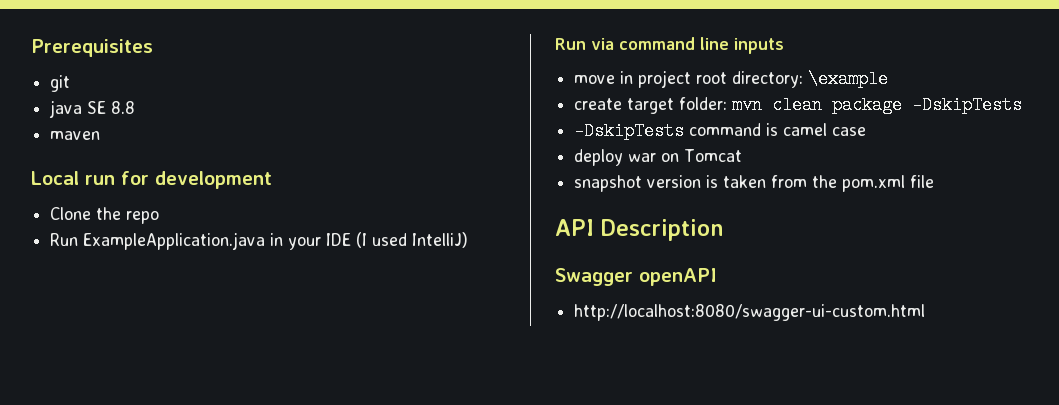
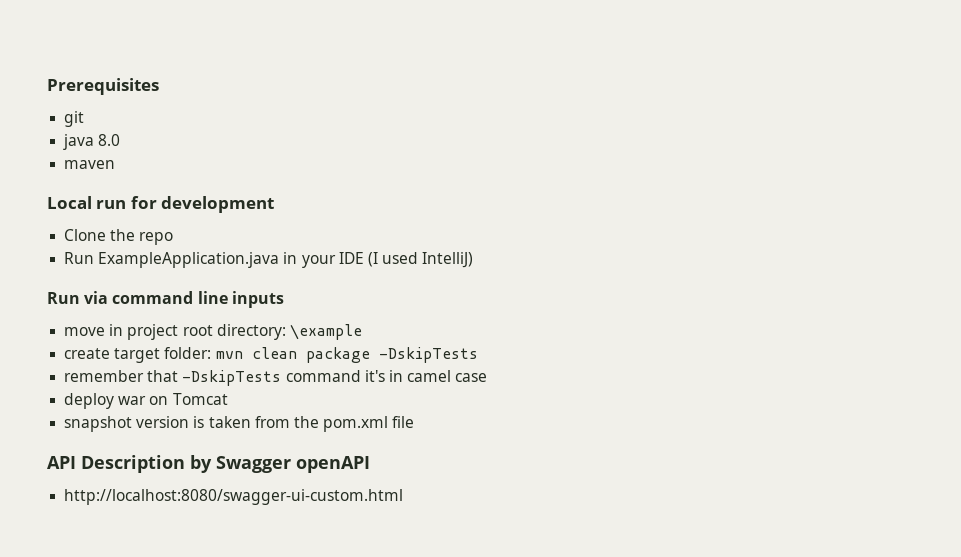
[87,101,136,114] SE 8.8 -> [98,134,121,146] 8.0
[574,122,779,140] -DskipTests command is -> [64,370,403,386] remember that -DskipTests command it's in
(723, 230) // -> [190,455,212,473] by

